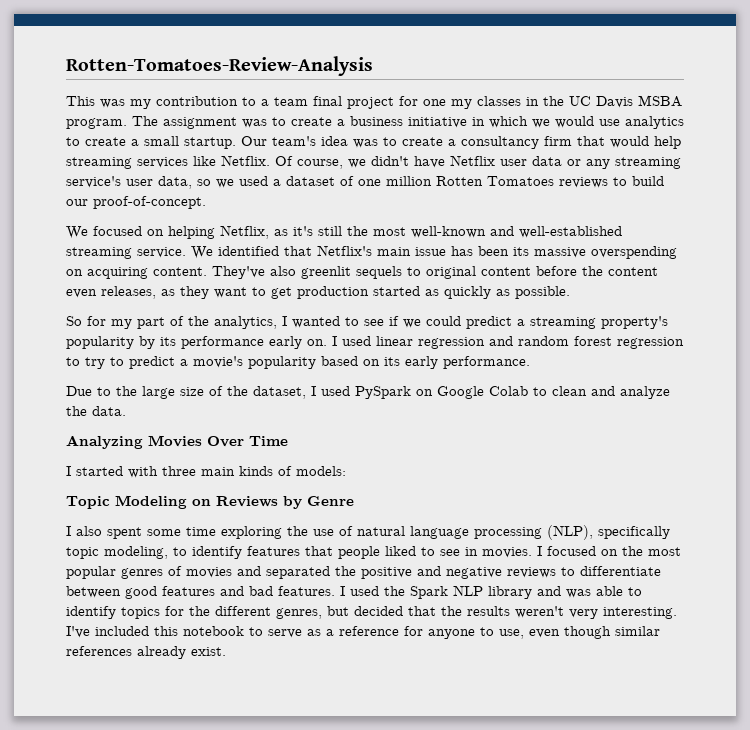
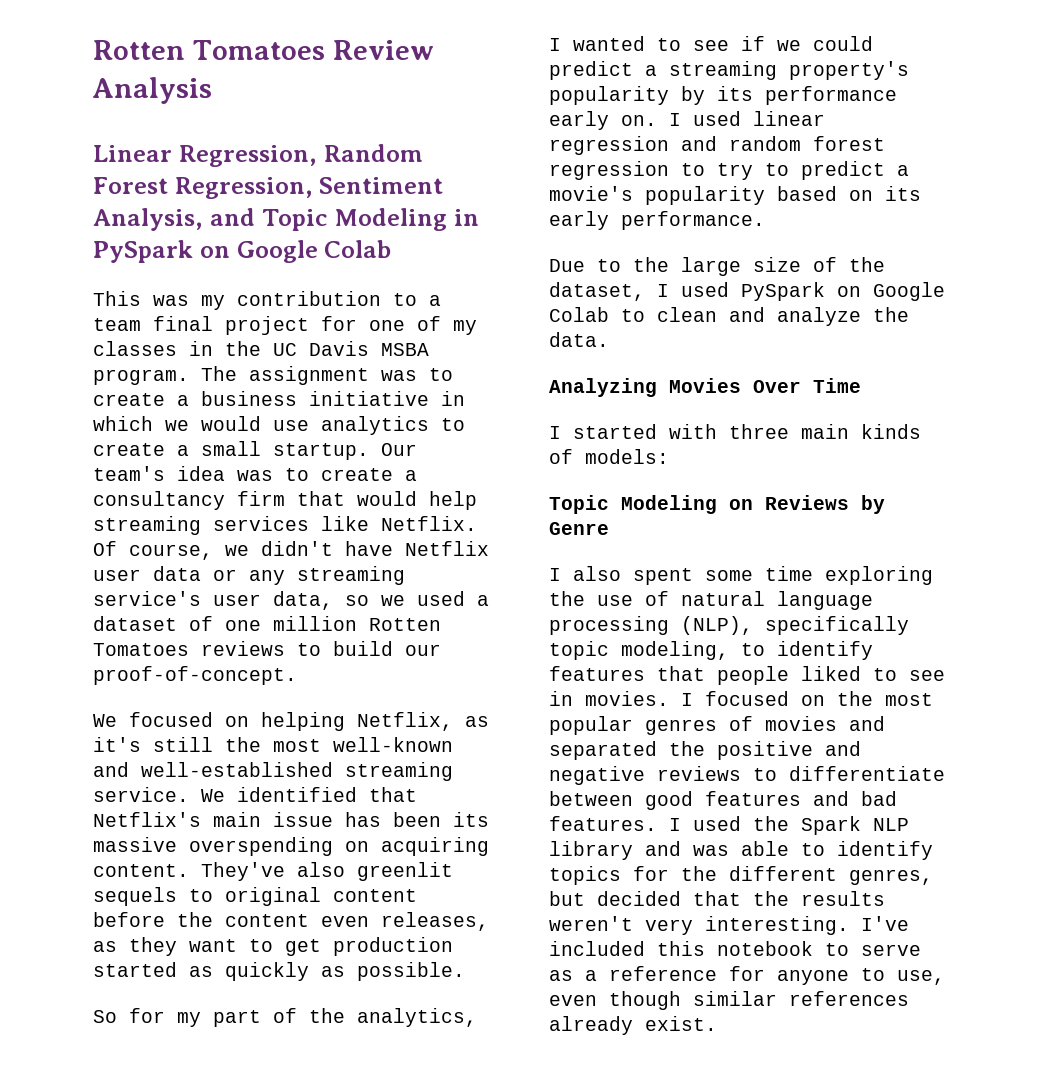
[66,56,373,76] Rotten-Tomatoes-Review-Analysis -> [93,40,434,60] [92,77,212,104] [93,144,423,167] [93,177,444,199] [93,208,479,231] [93,240,392,263] Rotten Tomatoes Review Analysis // Linear Regression, Random Forest Regression, Sentiment Analysis, and Topic Modeling in PySpark on Google Colab
(446, 102) none -> [417,316,441,331] of

